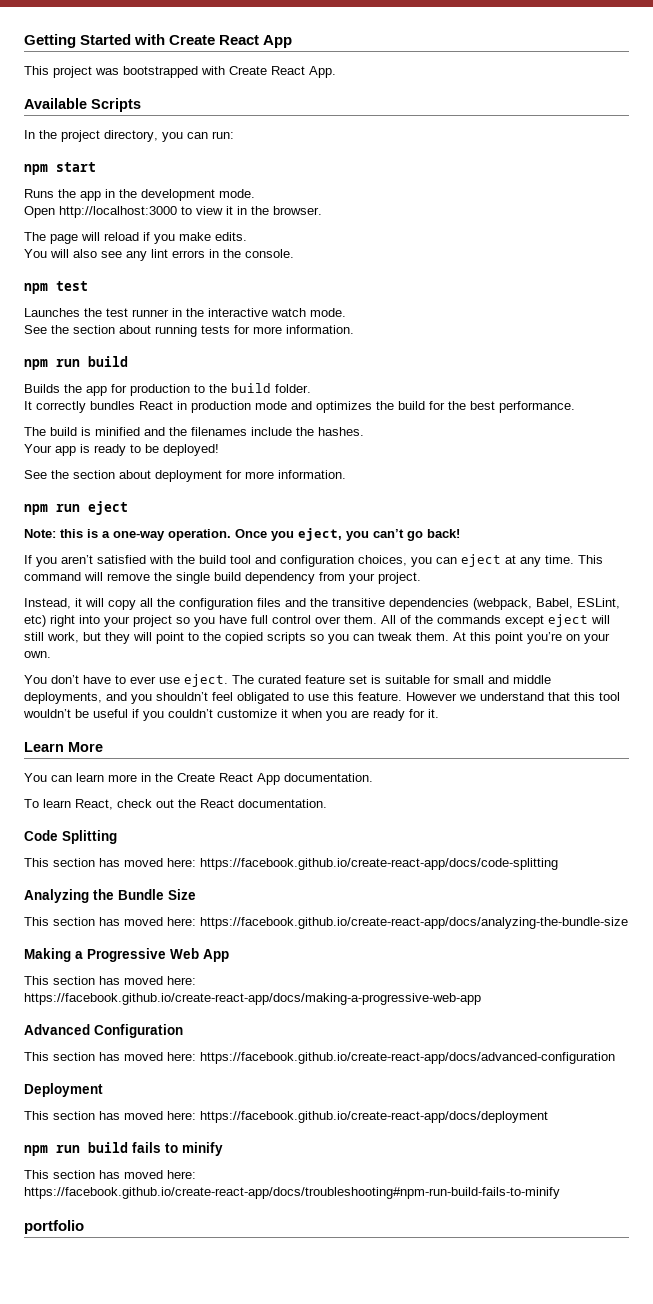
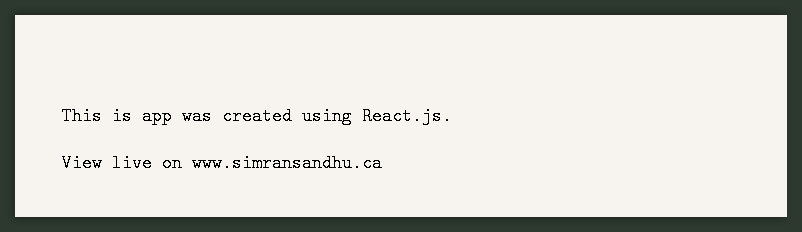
[24,34,293,48] [24,66,336,78] [24,98,141,112] [24,130,234,142] [24,162,96,175] [24,189,255,201] [24,206,322,218] [24,232,247,244] [24,249,294,261] [24,281,88,294] [24,308,346,317] [24,325,354,337] [24,356,128,370] [24,383,311,396] [24,401,575,413] [24,427,364,436] [24,444,219,456] [24,470,346,482] [24,501,128,515] [24,528,460,541] [24,554,603,567] [24,572,421,584] [24,598,620,610] [24,614,610,627] [24,632,610,644] [24,651,51,658] [24,674,551,687] [24,692,620,704] [23,709,439,721] [24,742,103,752] [24,773,373,785] [24,799,327,810] [24,830,117,844] [24,858,558,870] [24,889,196,903] [24,917,628,929] [24,948,229,962] [24,976,196,985] [24,993,481,1005] [24,1024,183,1038] [24,1052,615,1064] [24,1083,103,1097] [24,1111,548,1123] [24,1142,223,1156] [24,1170,196,1179] [24,1187,560,1199] [24,1220,84,1234] Getting Started with Create React App // This project was bootstrapped with Create React App. // Available Scripts // In the project directory, you can run: // npm start // Runs the app in the development mode. // Open http://localhost:3000 to view it in the browser. // The page will reload if you make edits. // You will also see any lint errors in the console. // npm test // Launches the test runner in the interactive watch mode. // See the section about running tests for more information. // npm run build // Builds the app for production to the build folder. // It correctly bundles React in production mode and optimizes the build for the best performance. // The build is minified and the filenames include the hashes. // Your app is ready to be deployed! // See the section about deployment for more information. // npm run eject // Note: this is a one-way operation. Once you eject, you can’t go back! // If you aren’t satisfied with the build tool and configuration choices, you can eject at any time. This command will remove the single build dependency from your project. // Instead, it will copy all the configuration files and the transitive dependencies (webpack, Babel, ESLint, etc) right into your project so you have full control over them. All of the commands except eject will still work, but they will point to the copied scripts so you can tweak them. At this point you’re on your own. // You don’t have to ever use eject. The curated feature set is suitable for small and middle deployments, and you shouldn’t feel obligated to use this feature. However we understand that this tool wouldn’t be useful if you couldn’t customize it when you are ready for it. // Learn More // You can learn more in the Create React App documentation. // To learn React, check out the React documentation. // Code Splitting // This section has moved here: https://facebook.github.io/create-react-app/docs/code-splitting // Analyzing the Bundle Size // This section has moved here: https://facebook.github.io/create-react-app/docs/analyzing-the-bundle-size // Making a Progressive Web App // This section has moved here: https://facebook.github.io/create-react-app/docs/making-a-progressive-web-app // Advanced Configuration // This section has moved here: https://facebook.github.io/create-react-app/docs/advanced-configuration // Deployment // This section has moved here: https://facebook.github.io/create-react-app/docs/deployment // npm run build fails to minify // This section has moved here: https://facebook.github.io/create-react-app/docs/troubleshooting#npm-run-build-fails-to-minify // portfolio -> [62,107,452,125] [62,154,382,172] This is app was created using React.js. // View live on www.simransandhu.ca

